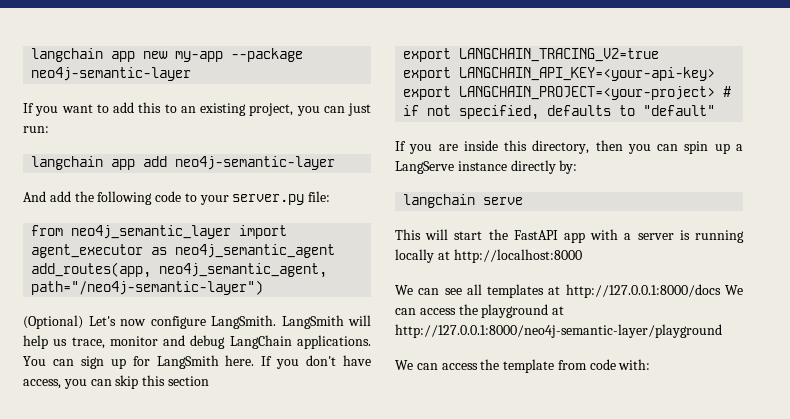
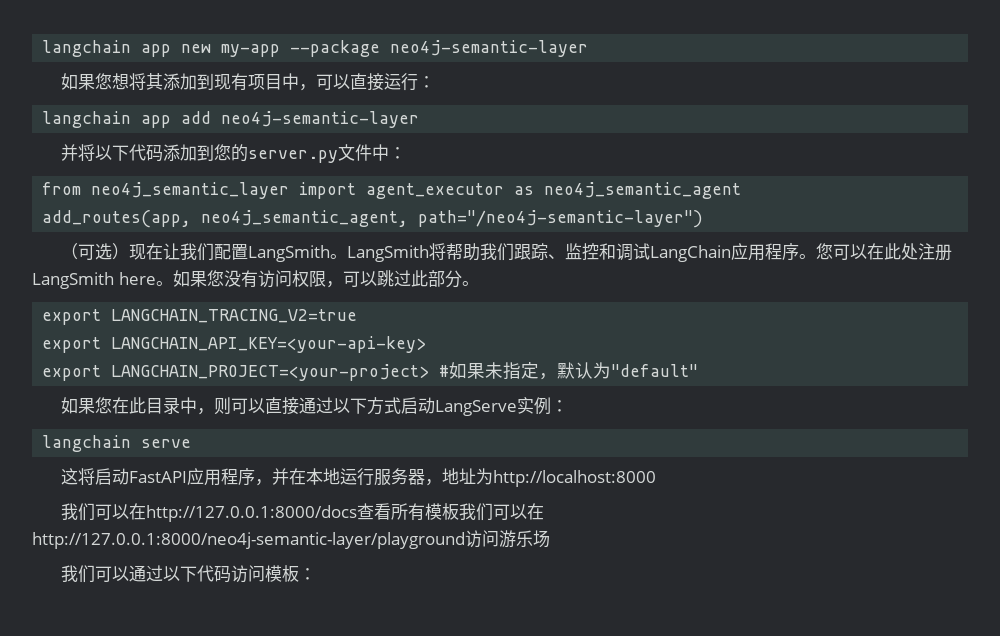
[23,102,371,116] [23,126,49,133] [31,156,336,170] [23,191,331,205] If you want to add this to an existing project, you can just run: // langchain app add neo4j-semantic-layer // And add the following code to your server.py file: -> [60,73,435,91] [42,111,420,128] [60,144,406,163] 如果您想将其添加到现有项目中，可以直接运行： // langchain app add neo4j-semantic-layer // 并将以下代码添加到您的server.py文件中：
[23,315,371,329] [23,335,371,349] [23,355,371,369] [23,375,209,389] (Optional) Let's now configure LangSmith. LangSmith will help us trace, monitor and debug LangChain applications. You can sign up for LangSmith here. If you don't have access, you can skip this section -> [60,243,952,262] [32,270,479,289] （可选）现在让我们配置LangSmith。LangSmith将帮助我们跟踪、监控和调试LangChain应用程序。您可以在此处注册LangSmith here。如果您没有访问权限，可以跳过此部分。
[403,105,716,120] [395,140,743,154] [395,160,578,174] [403,194,524,208] [395,229,744,243] [395,249,582,263] [395,284,743,298] [395,304,565,318] [395,324,722,338] [395,359,651,373] if not specified, defaults to "default" // If you are inside this directory, then you can spin up a LangServe instance directly by: // langchain serve // This will start the FastAPI app with a server is running locally at http://localhost:8000 // We can see all templates at http://127.0.0.1:8000/docs We can access the playground at http://127.0.0.1:8000/neo4j-semantic-layer/playground // We can access the template from code with: -> [449,362,699,380] [60,397,568,416] [42,435,192,452] [60,468,656,487] [60,503,544,522] [32,530,550,549] [60,565,316,583] 如果未指定，默认为"default" // 如果您在此目录中，则可以直接通过以下方式启动LangServe实例： // langchain serve // 这将启动FastAPI应用程序，并在本地运行服务器，地址为http://localhost:8000 // 我们可以在http://127.0.0.1:8000/docs查看所有模板我们可以在http://127.0.0.1:8000/neo4j-semantic-layer/playground访问游乐场 // 我们可以通过以下代码访问模板：

